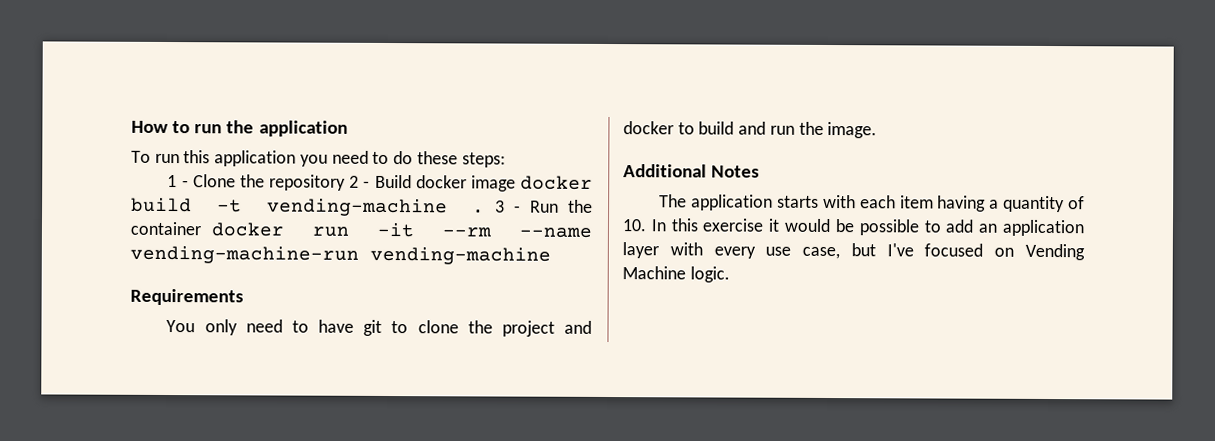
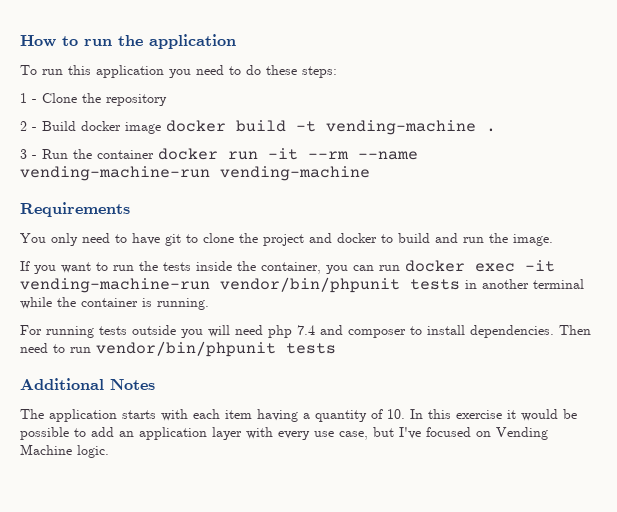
(347, 182) none -> (167, 100) //
(486, 211) none -> (496, 130) //
(878, 130) none -> [20,260,555,274] [20,277,584,293] [20,297,209,310] [20,325,591,338] [20,341,336,357] // If you want to run the tests inside the container, you can run docker exec -it vending-machine-run vendor/bin/phpunit tests in another terminal while the container is running. // For running tests outside you will need php 7.4 and composer to install dependencies. Then need to run vendor/bin/phpunit tests

